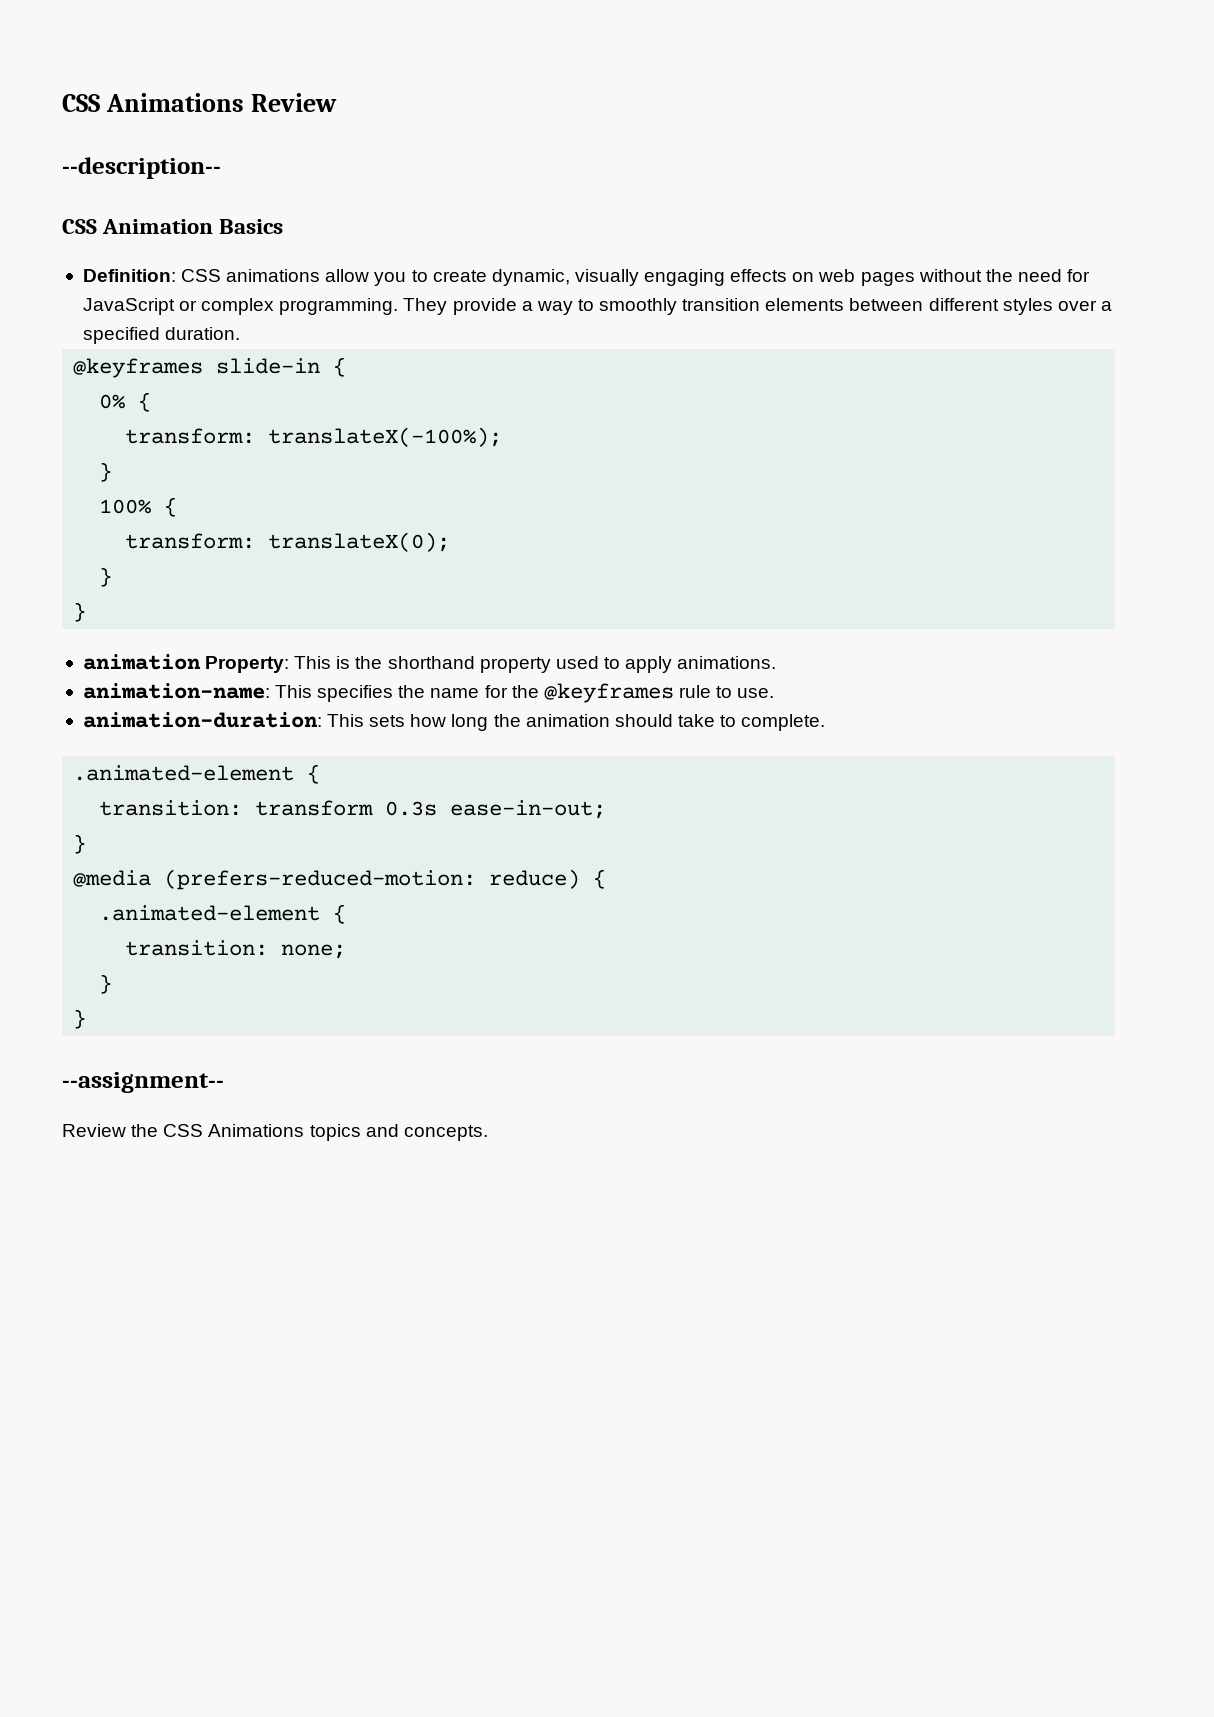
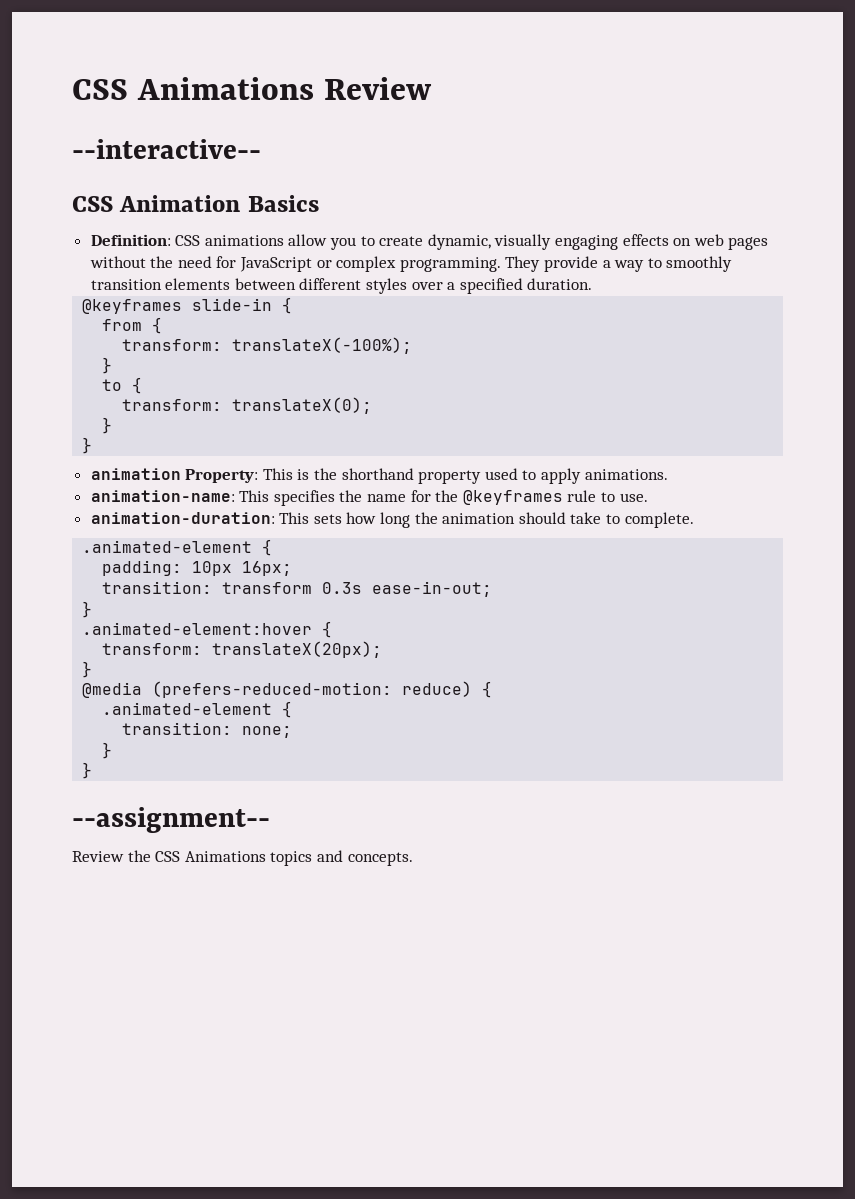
[62,157,221,179] --description-- -> [72,139,261,159] --interactive--
[99,394,126,409] 0% -> [102,319,143,331] from
[99,499,152,514] 100% -> [102,379,123,391] to
(321, 774) none -> [102,560,293,576] // padding: 10px 16px;
(87, 844) none -> [82,621,333,638] [102,641,383,658] [82,661,93,678] // .animated-element:hover { // transform: translateX(20px); // }

